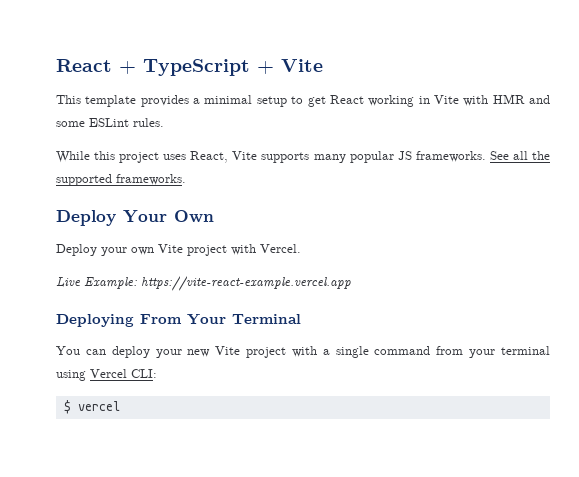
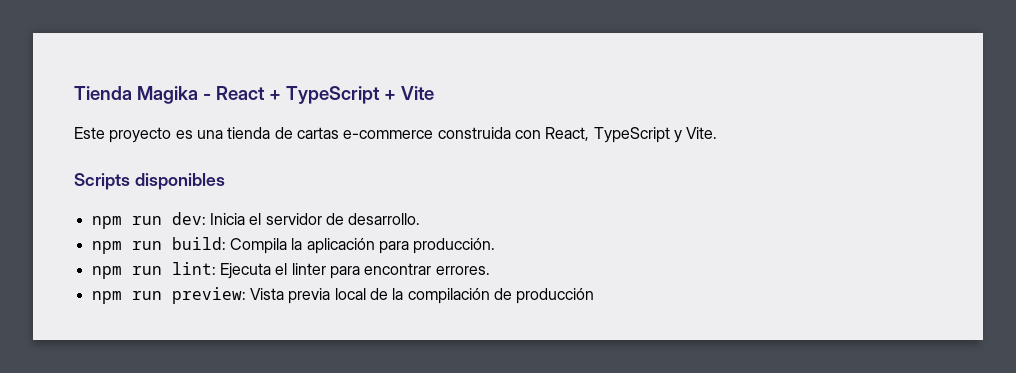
(56, 65) none -> [74,86,211,104] Tienda Magika -
[56,94,550,107] [56,118,164,127] [56,151,550,163] [56,174,186,186] [56,210,214,226] [56,244,301,256] [56,276,351,291] [56,314,301,327] [56,346,551,358] [56,369,157,381] [63,400,120,414] This template provides a minimal setup to get React working in Vite with HMR and some ESLint rules. // While this project uses React, Vite supports many popular JS frameworks. See all the supported frameworks. // Deploy Your Own // Deploy your own Vite project with Vercel. // Live Example: https://vite-react-example.vercel.app // Deploying From Your Terminal // You can deploy your new Vite project with a single command from your terminal using Vercel CLI: // $ vercel -> [74,127,718,143] [74,173,225,190] [91,212,421,229] [91,237,496,254] [91,262,490,279] [91,287,595,304] Este proyecto es una tienda de cartas e-commerce construida con React, TypeScript y Vite. // Scripts disponibles // npm run dev: Inicia el servidor de desarrollo. // npm run build: Compila la aplicación para producción. // npm run lint: Ejecuta el linter para encontrar errores. // npm run preview: Vista previa local de la compilación de producción

